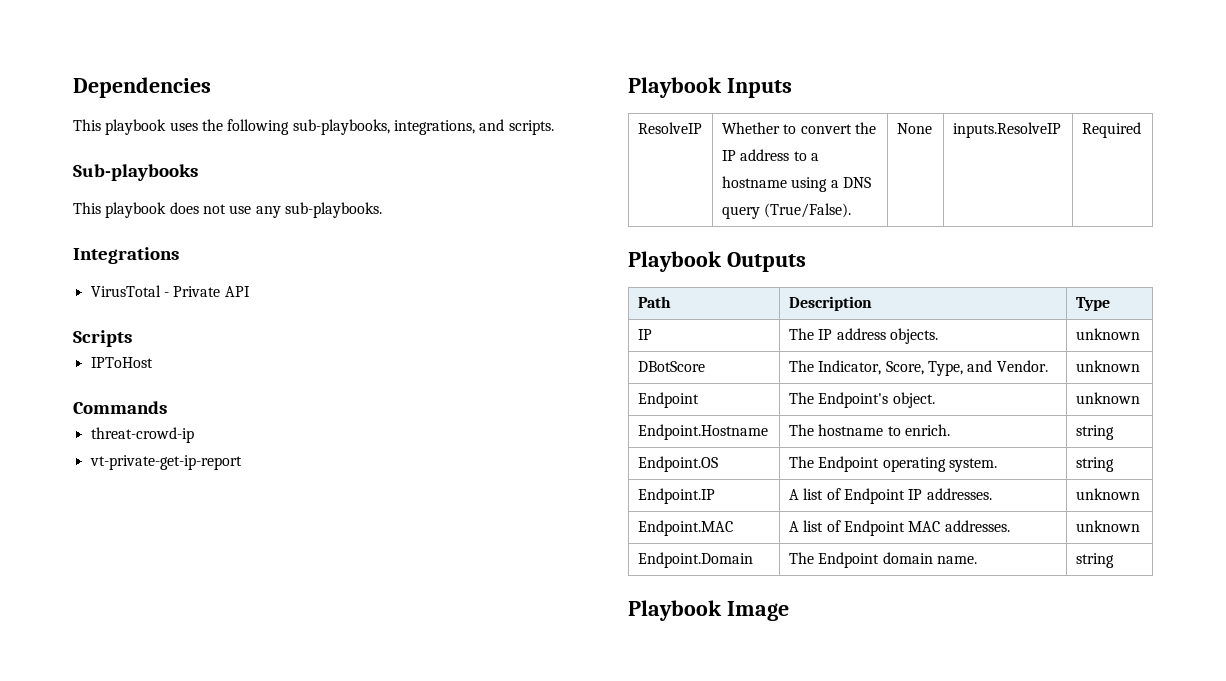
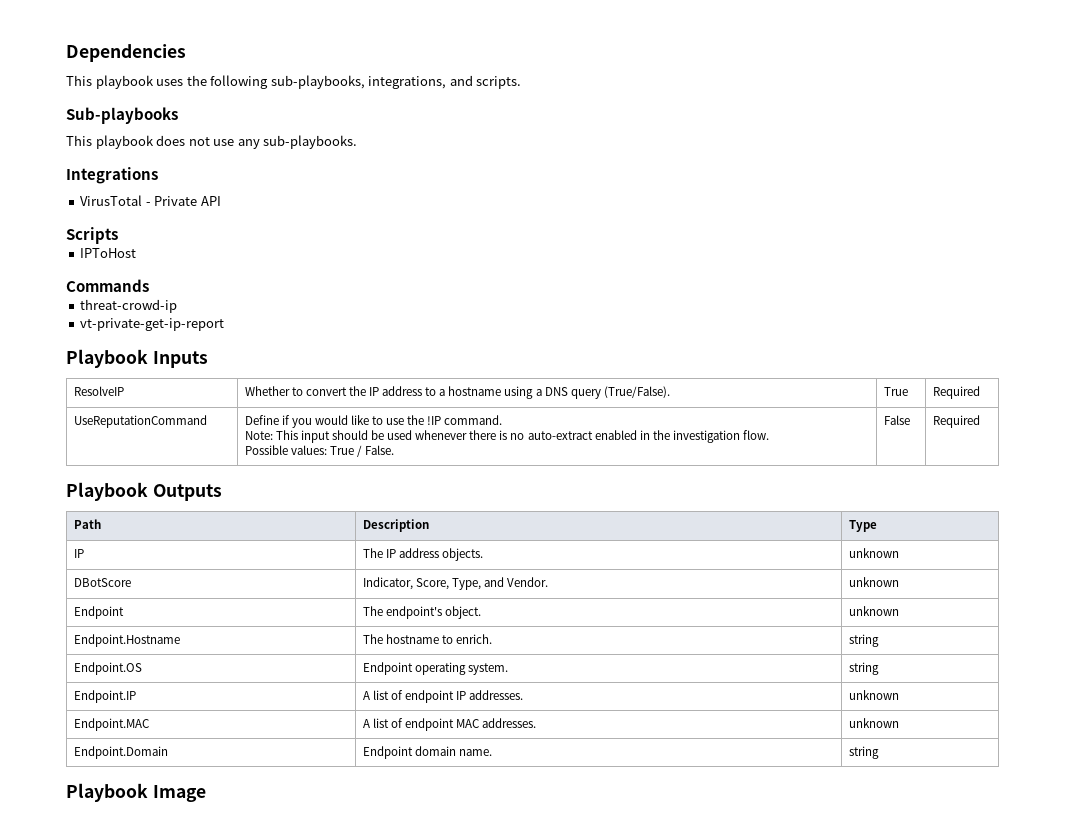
[896,123,932,134] [952,122,1061,138] None | inputs.ResolveIP -> [883,387,908,396] [932,386,980,399] [73,415,207,428] [244,415,503,428] [244,430,770,443] [244,445,394,457] [883,415,910,425] True | Required // UseReputationCommand | Define if you would like to use the !IP command. // Note: This input should be used whenever there is no auto-extract enabled in the investigation flow. // Possible values: True / False. | False
[788,360,814,372] The -> (131, 582) none
[818,392,889,408] Endpoint's -> [385,606,442,619] endpoint's
[788,456,814,468] The -> (142, 668) none
[843,488,905,504] Endpoint -> [404,690,454,703] endpoint
[843,520,905,536] Endpoint -> [404,718,454,731] endpoint
[788,552,814,564] The -> (168, 752) none

